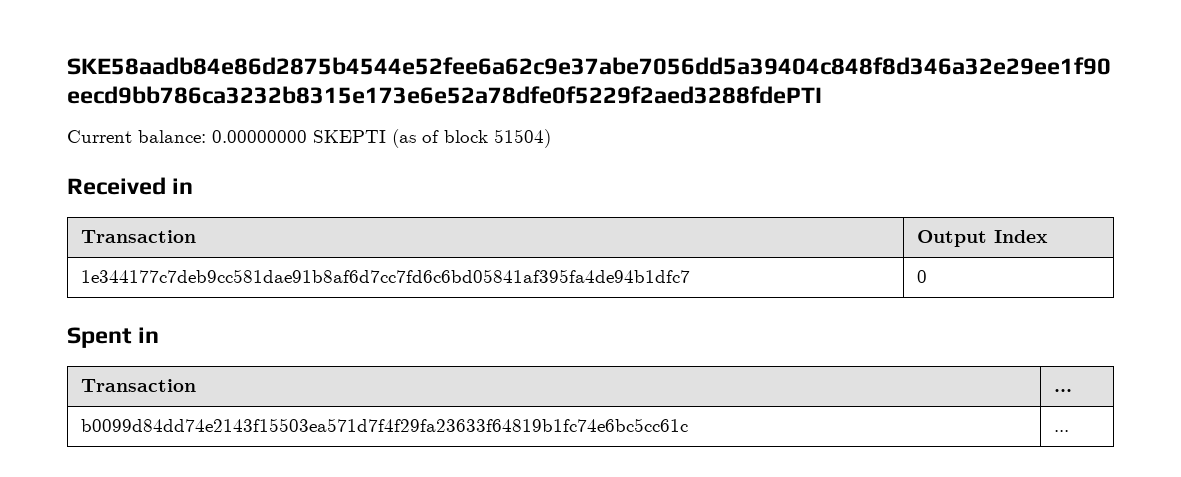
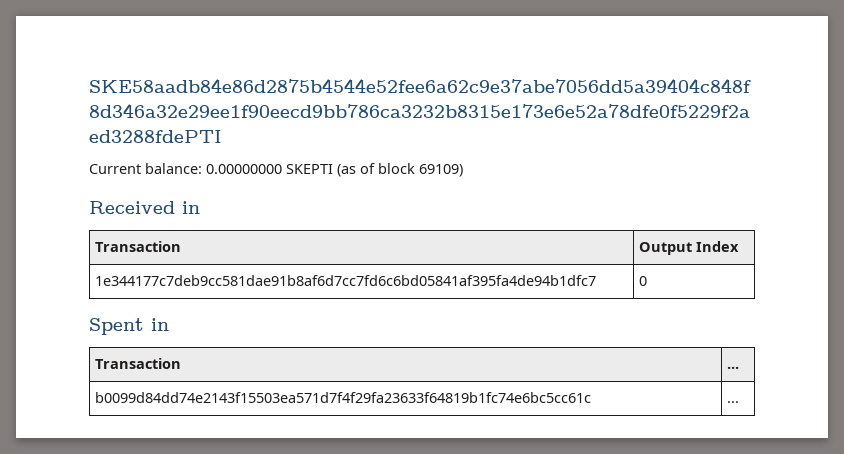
[494,129,551,148] 51504) -> [419,164,463,177] 69109)

